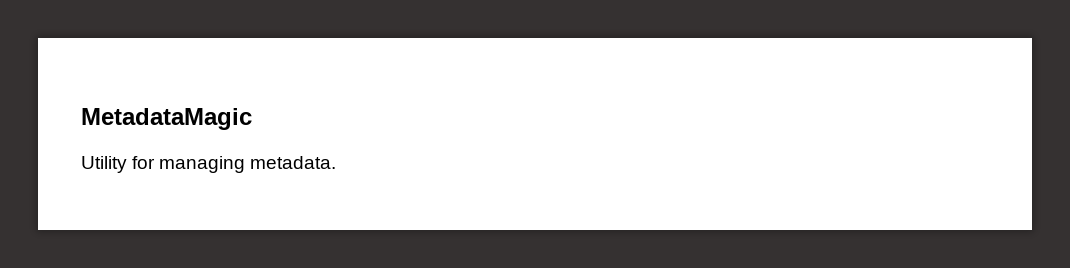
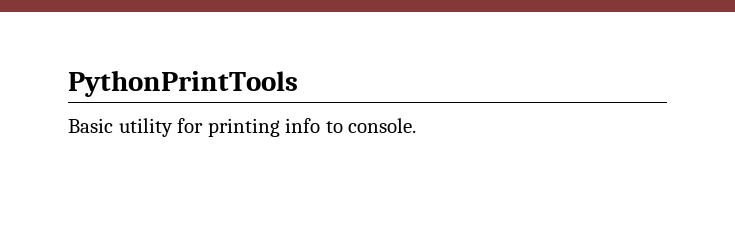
[81,108,252,130] [81,156,337,173] MetadataMagic // Utility for managing metadata. -> [68,70,298,97] [68,118,417,137] PythonPrintTools // Basic utility for printing info to console.

